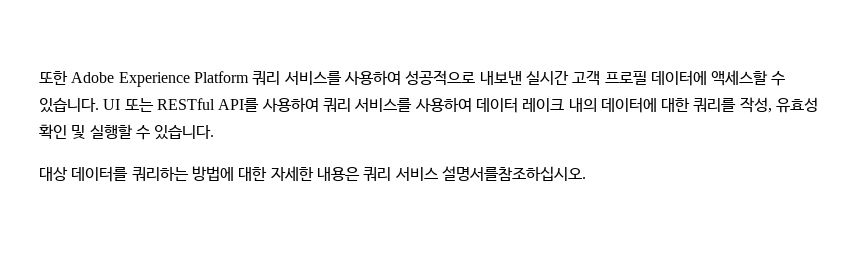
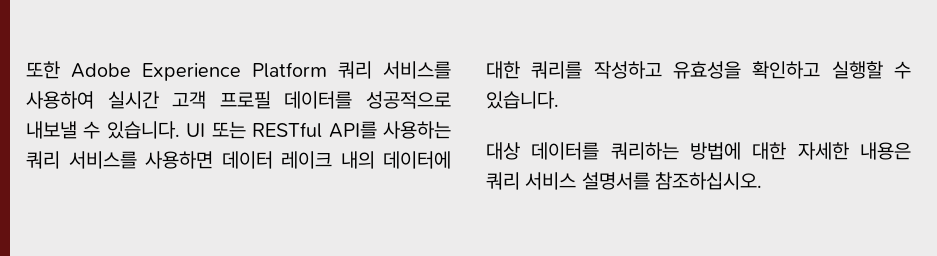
[405,70,522,86] 성공적으로 내보낸 -> (94, 100) none
[650,70,769,86] 데이터에 액세스할 -> [284,91,451,109] [26,121,77,139] 데이터를 성공적으로 내보낼
[261,97,472,112] 사용하여 쿼리 서비스를 사용하여 -> [383,121,451,139] [26,151,213,169] 사용하는 쿼리 서비스를 사용하면
[739,97,819,113] [39,124,86,139] 작성, 유효성 확인 및 -> [593,61,821,79] 작성하고 유효성을 확인하고
[441,166,586,181] 설명서를참조하십시오. -> [581,172,763,190] 설명서를 참조하십시오.

